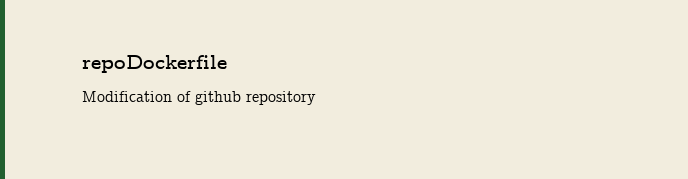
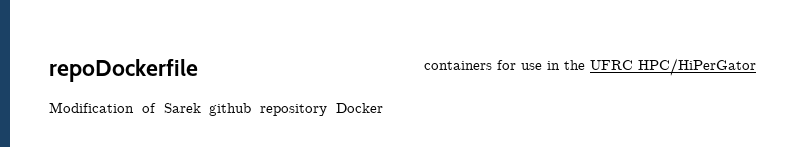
(191, 96) none -> [163,103,201,113] Sarek
(316, 98) none -> [336,103,384,113] [424,58,756,76] Docker containers for use in the UFRC HPC/HiPerGator

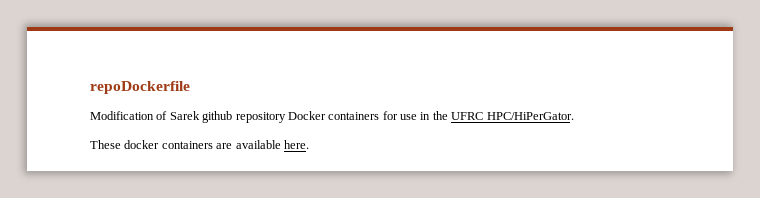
[638,58,756,76] HPC/HiPerGator -> [486,112,574,120] [90,140,309,149] HPC/HiPerGator. // These docker containers are available here.

